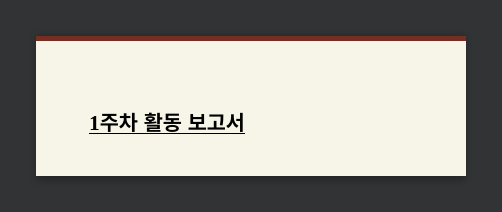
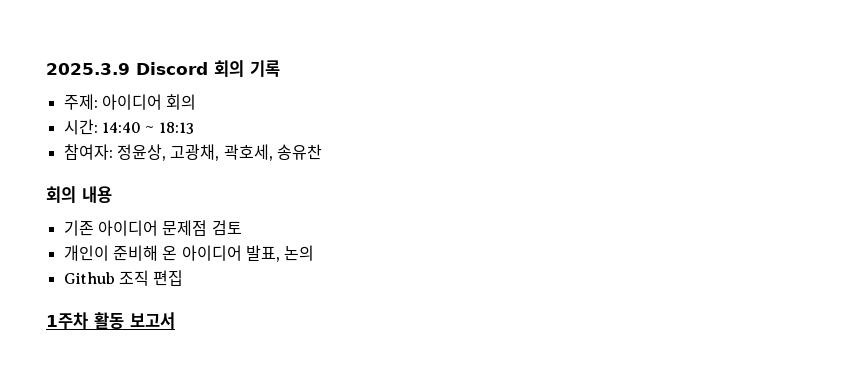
(89, 122) none -> [46,60,280,77] [63,94,197,110] [63,119,194,135] [63,144,322,161] [46,186,112,203] [63,220,242,236] [63,245,315,262] [63,270,184,286] 2025.3.9 Discord 회의 기록 // 주제: 아이디어 회의 // 시간: 14:40 ~ 18:13 // 참여자: 정윤상, 고광채, 곽호세, 송유찬 // 회의 내용 // 기존 아이디어 문제점 검토 // 개인이 준비해 온 아이디어 발표, 논의 // Github 조직 편집 //

